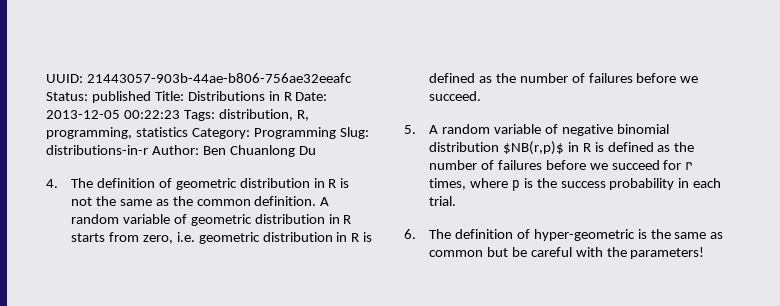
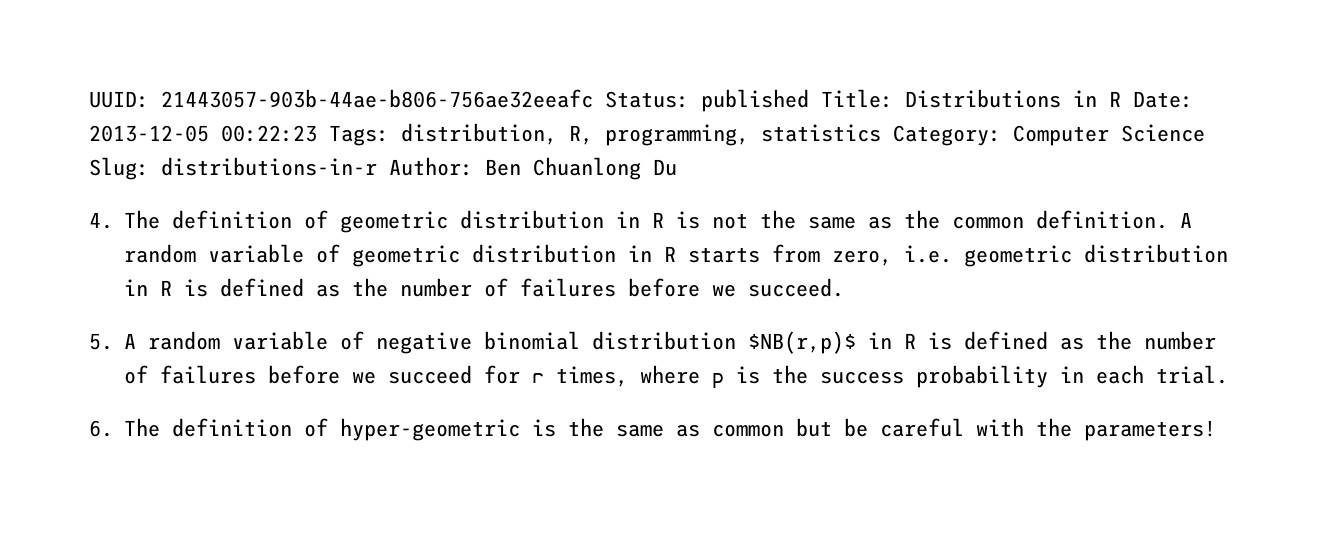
[253,127,336,139] Programming -> [1013,124,1205,146] Computer Science

